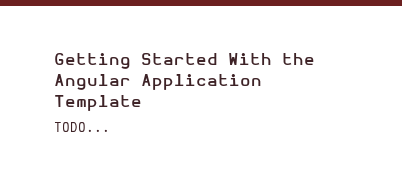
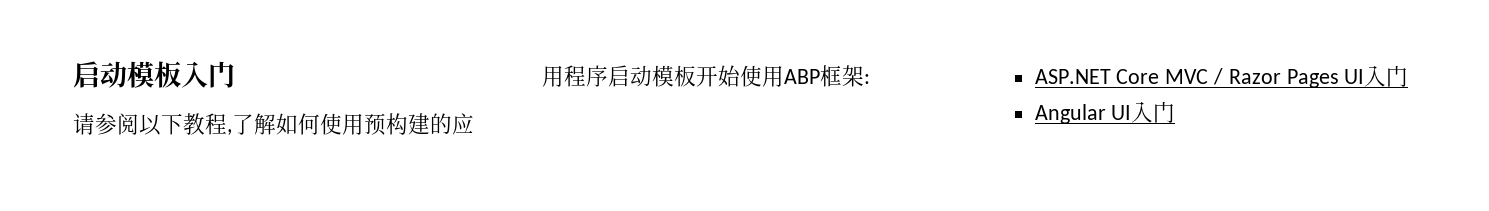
[54,53,315,69] [54,74,262,90] [54,95,142,111] [54,122,110,132] Getting Started With the Angular Application Template // TODO... -> [73,61,235,88] [73,113,474,136] [542,65,870,87] [1034,65,1409,88] [1034,101,1176,124] 启动模板入门 // 请参阅以下教程,了解如何使用预构建的应用程序启动模板开始使用ABP框架: // ASP.NET Core MVC / Razor Pages UI入门 // Angular UI入门

